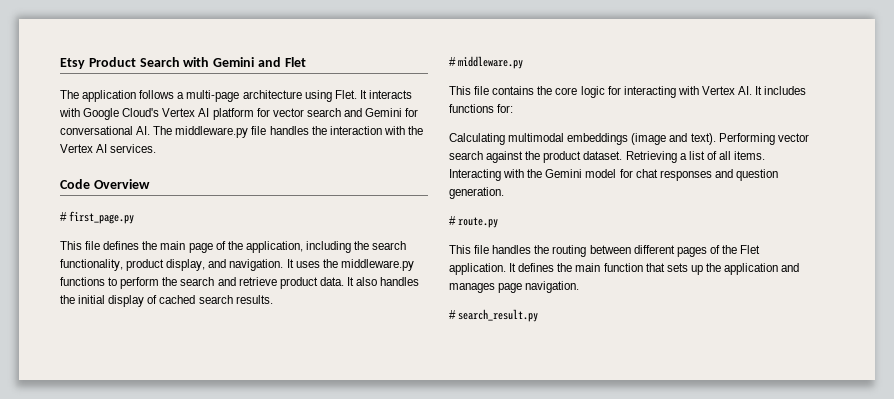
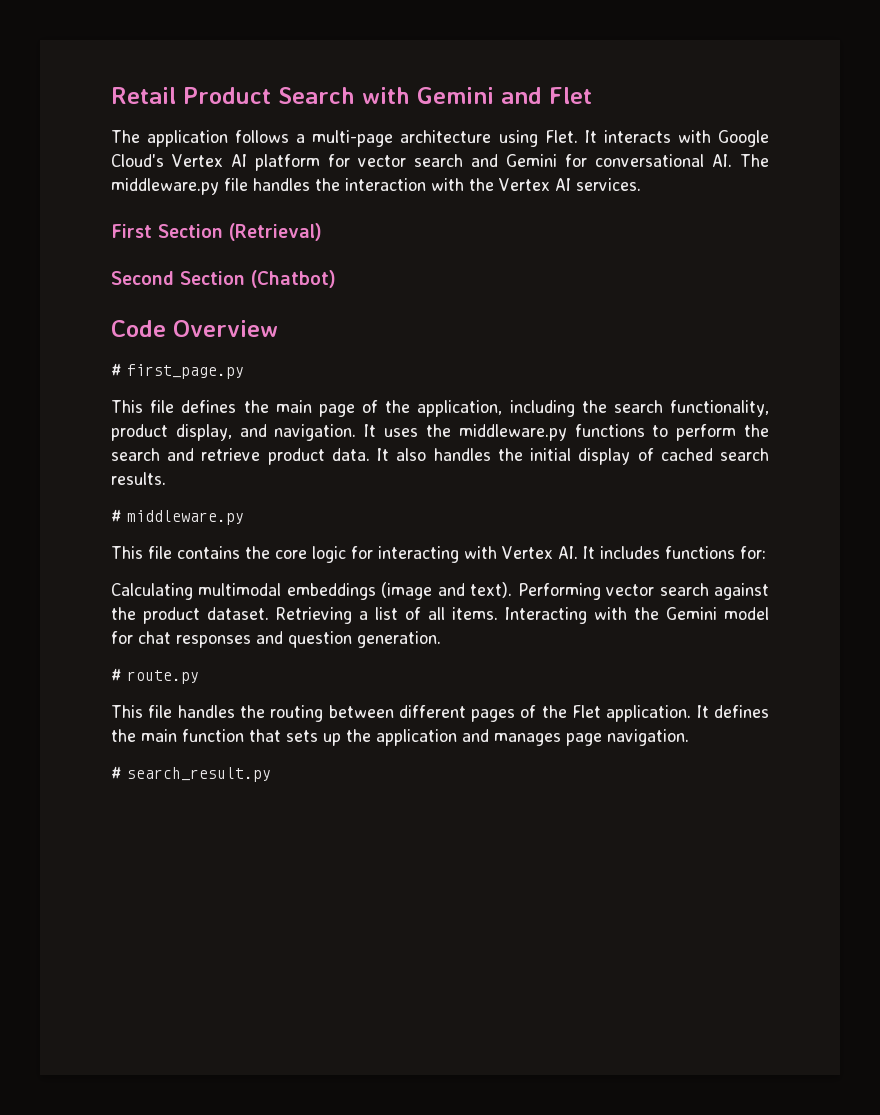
[60,58,85,69] Etsy -> [111,87,176,104] Retail
(157, 148) none -> [111,223,322,241] [111,270,336,288] // First Section (Retrieval) // Second Section (Chatbot)

